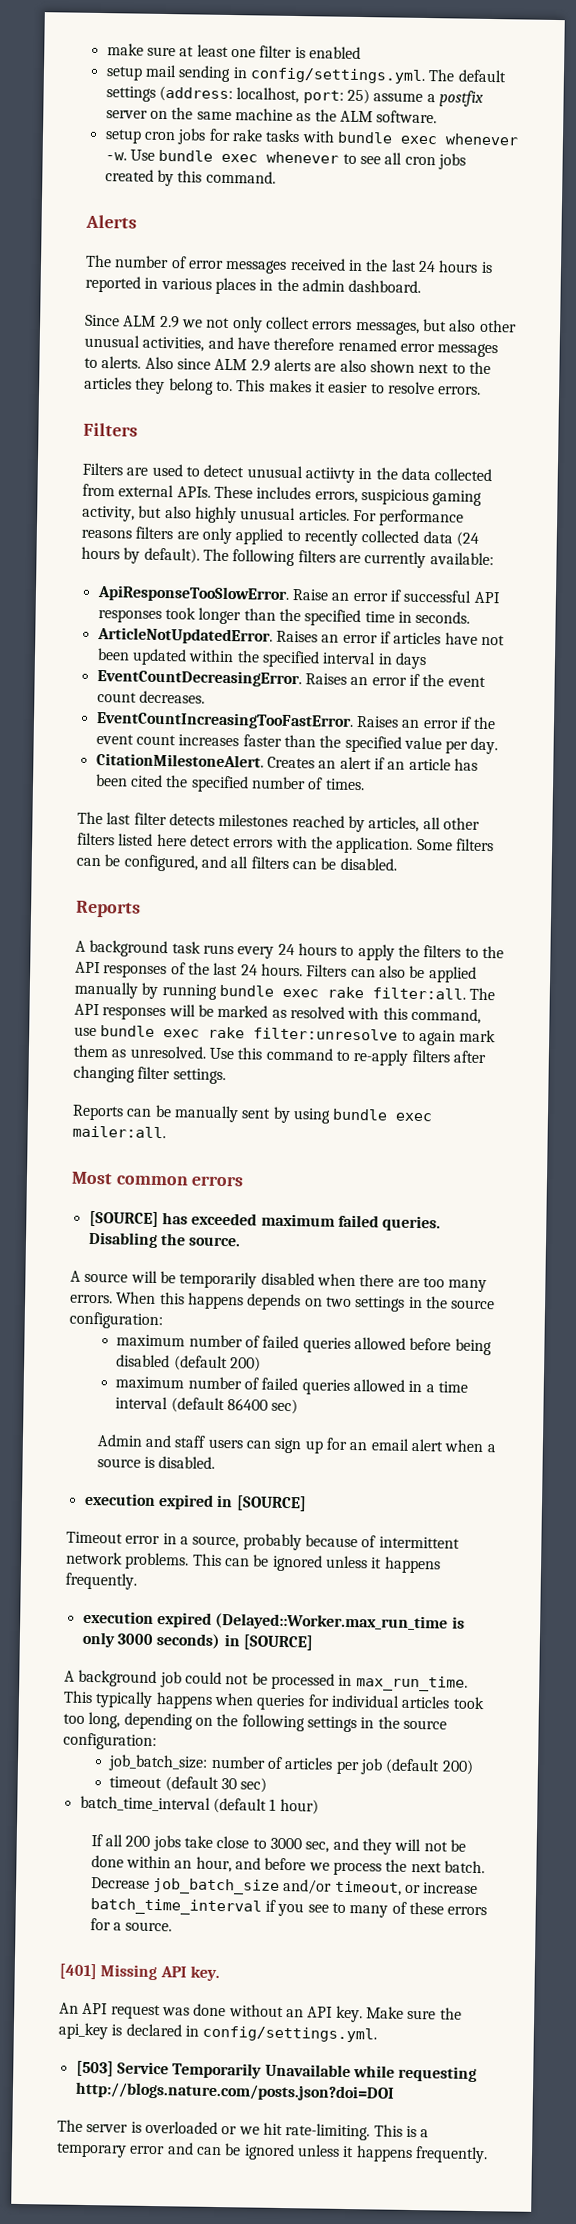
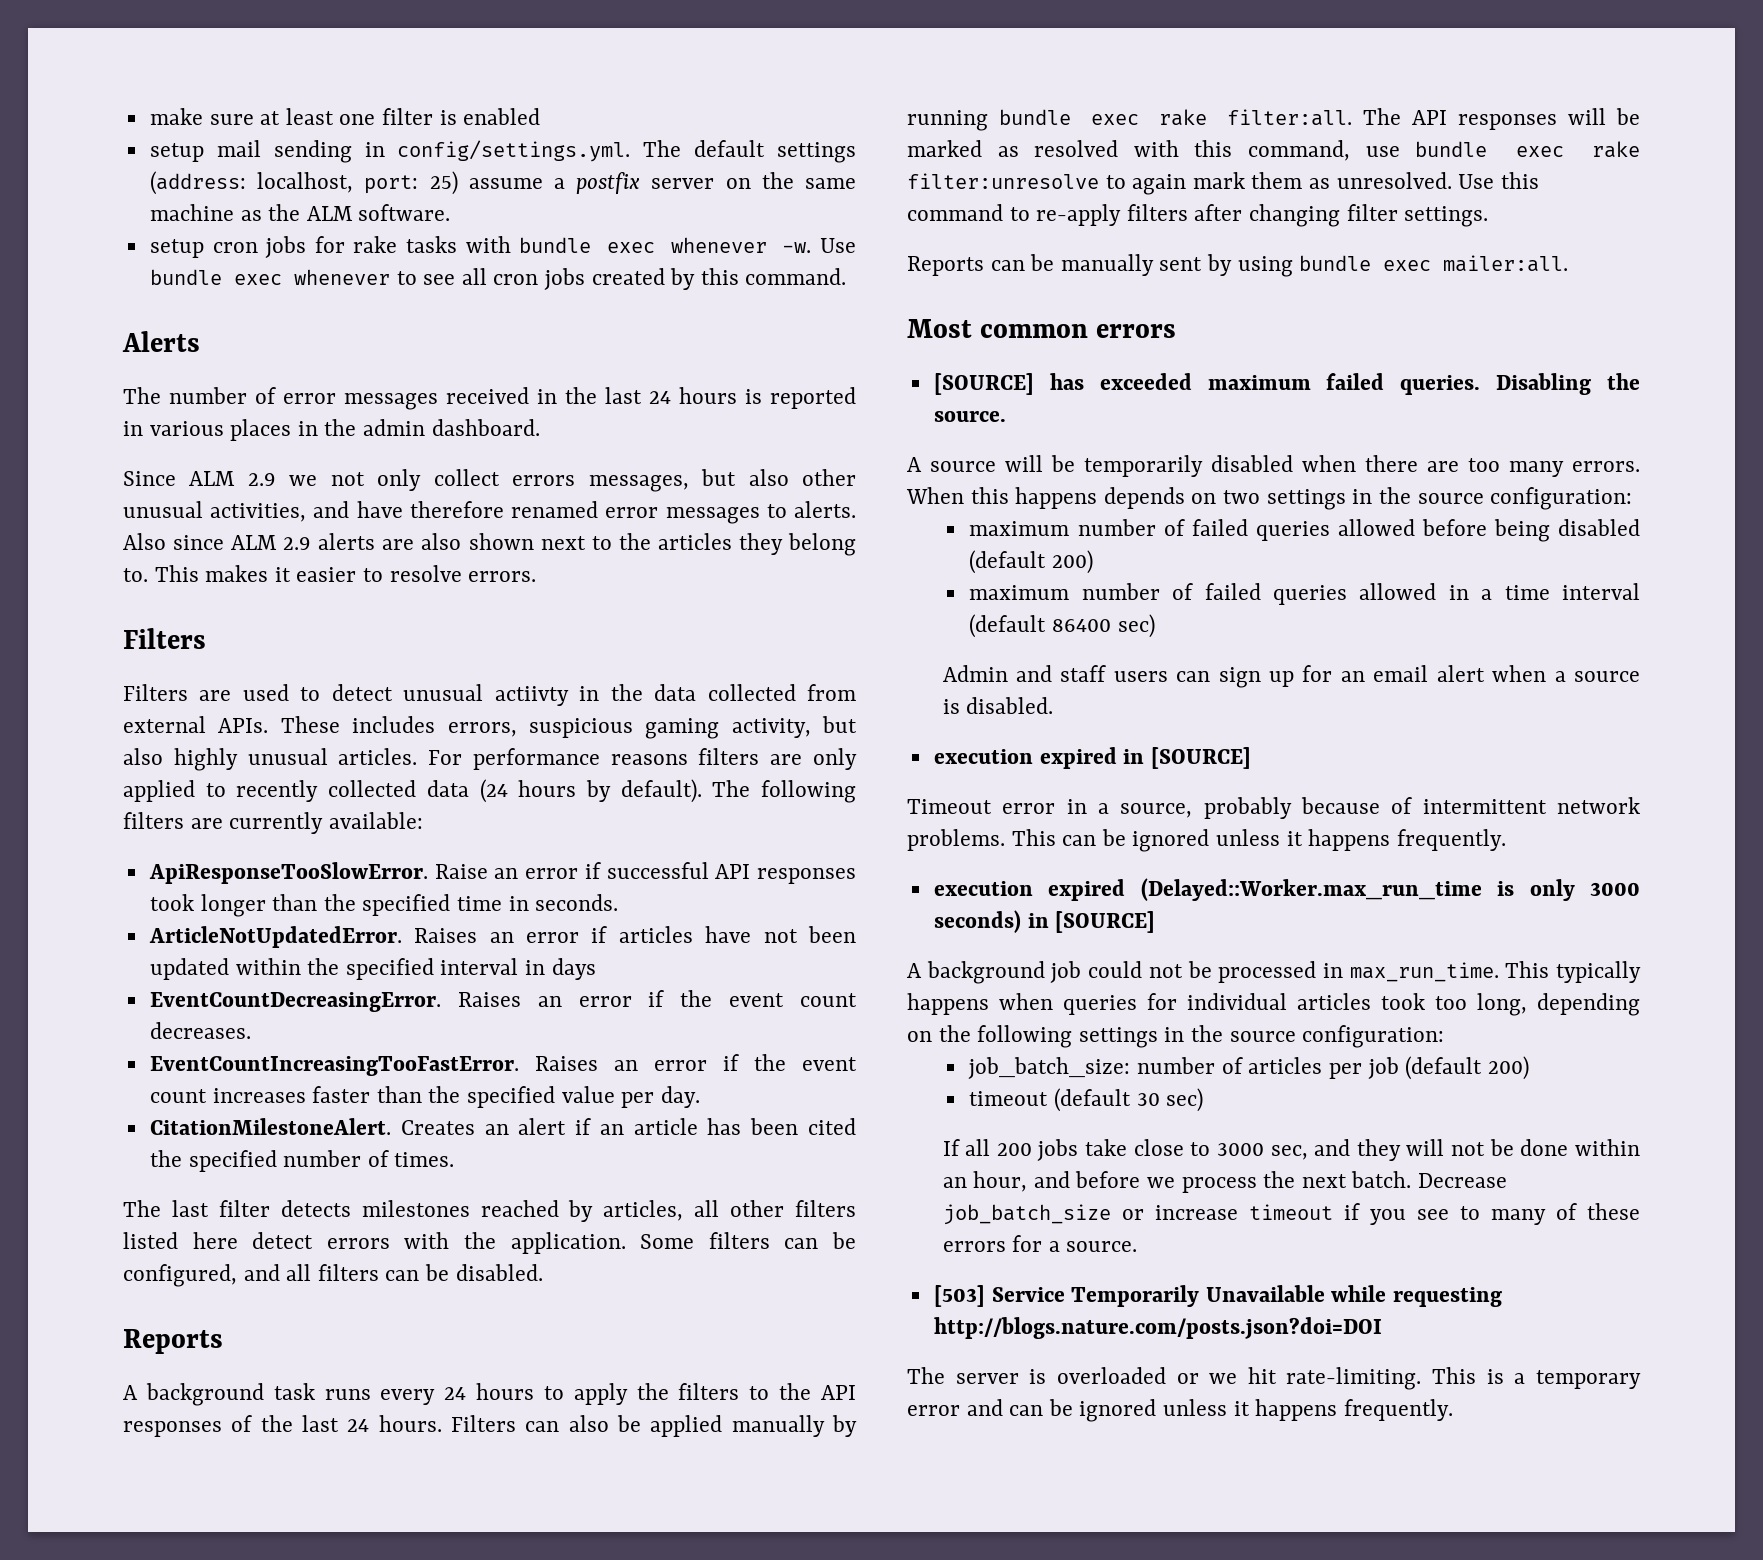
[79,1795,319,1815] // batch_time_interval (default 1 hour) -> (1204, 1100) none
[282,1879,402,1896] and/or timeout, -> (1111, 1214) none
[89,1898,262,1916] batch_time_interval -> [1248,1204,1333,1220] timeout
[59,1963,220,1982] [59,2002,462,2023] [58,2022,378,2043] // [401] Missing API key. // An API request was done without an API key. Make sure the api_key is declared in config/settings.yml. -> (1138, 1246) none

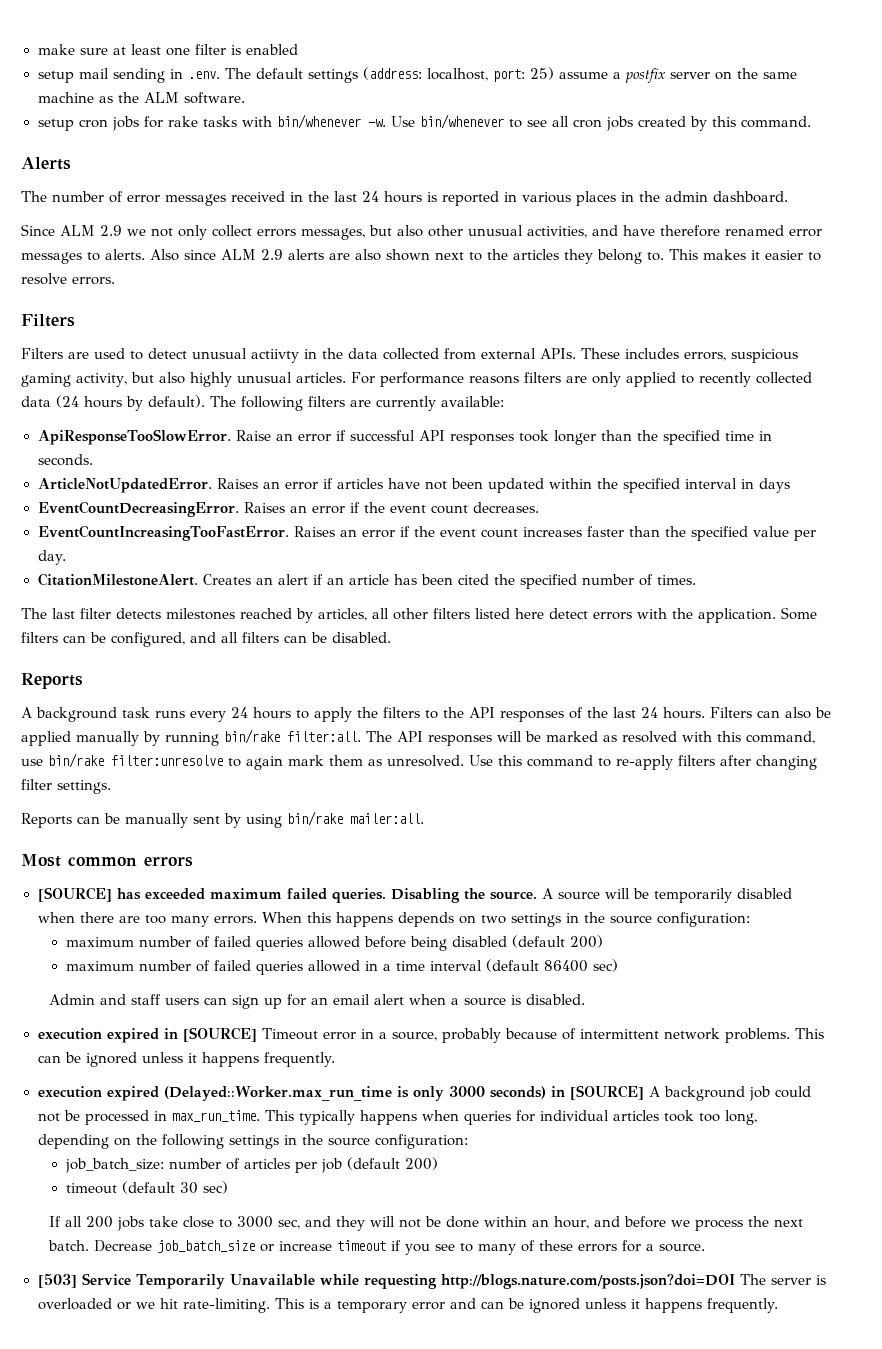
[397,140,631,162] config/settings.yml. -> [187,71,220,79] .env.
[519,237,857,253] [149,269,390,285] bundle exec whenever -w. Use bundle exec whenever -> [276,114,504,129] bin/whenever -w. Use bin/whenever
[999,109,1207,126] bundle exec rake -> [224,729,280,744] bin/rake
[1415,141,1640,158] bundle exec rake -> [48,753,104,768] bin/rake
[1299,255,1432,271] bundle exec -> [287,811,343,826] bin/rake
(1006, 416) // -> (537, 895) none
(1251, 758) // -> (257, 1034) none
(1156, 922) // -> (645, 1092) none
(1382, 1328) // -> (736, 1281) none

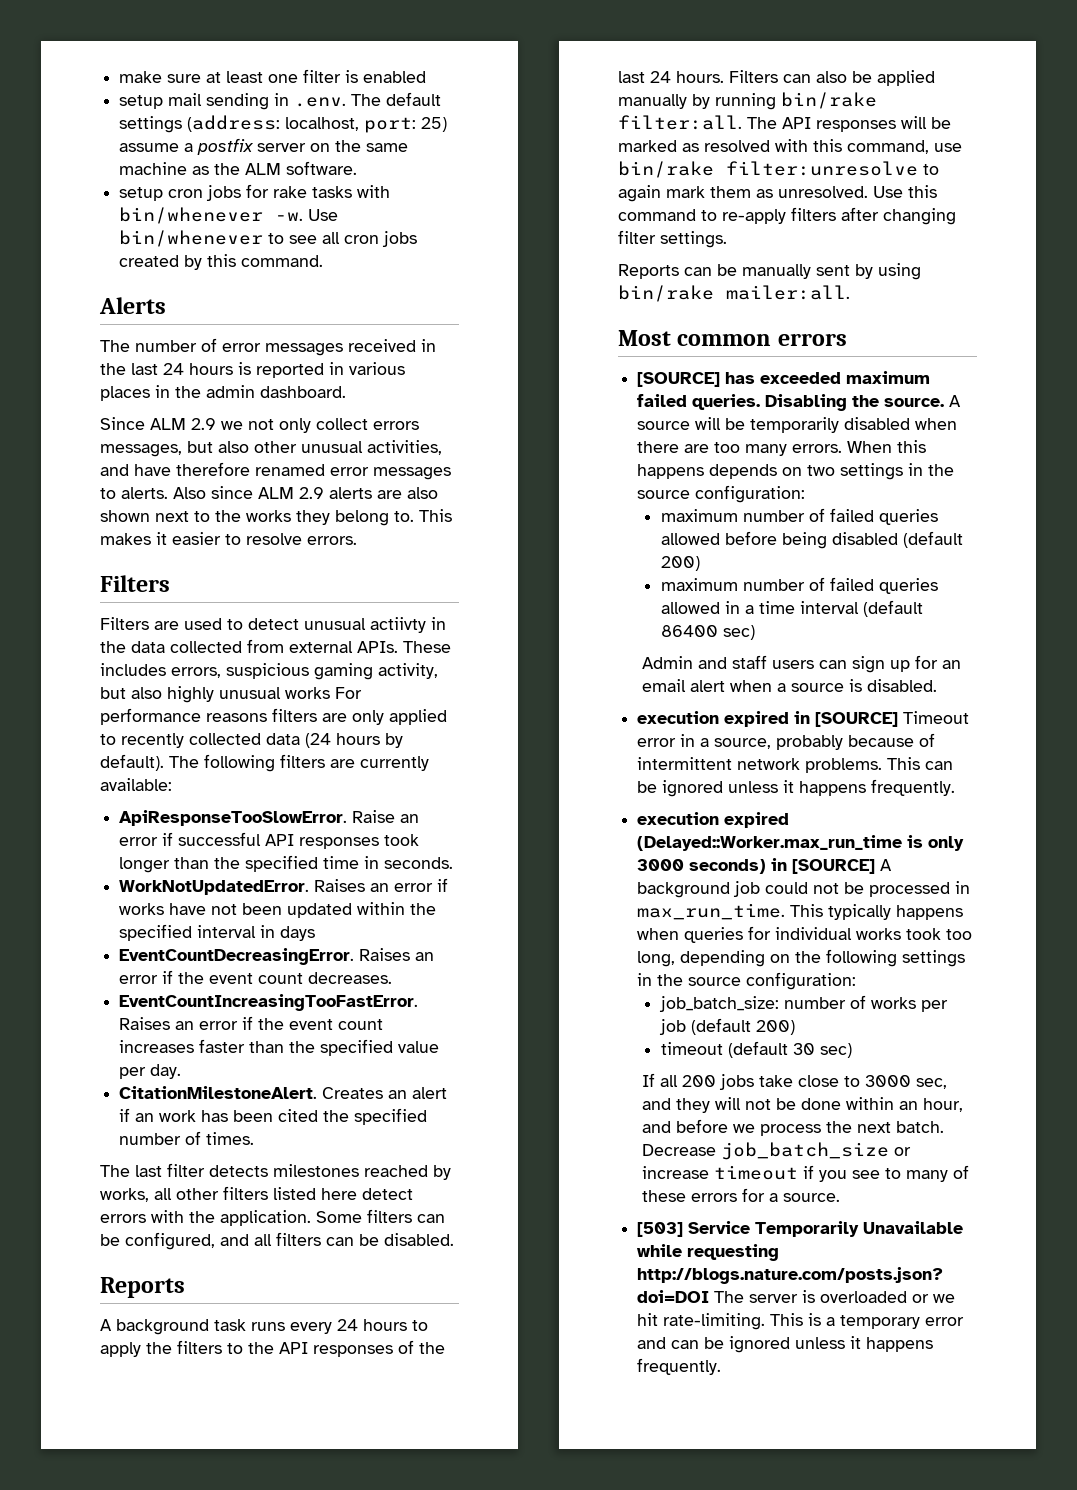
[513,249,559,260] articles -> [246,510,291,522] works
[295,372,346,383] articles. -> [285,687,330,699] works
[37,478,383,493] ArticleNotUpdatedError. Raises an error if articles -> [119,878,449,895] [119,903,165,915] WorkNotUpdatedError. Raises an error if works
[348,574,389,585] article -> [159,1110,197,1122] work
[318,608,367,621] articles, -> [100,1188,149,1202] works,
[612,1110,659,1121] articles -> [856,928,902,940] works
[243,1158,290,1169] articles -> [871,997,917,1009] works

